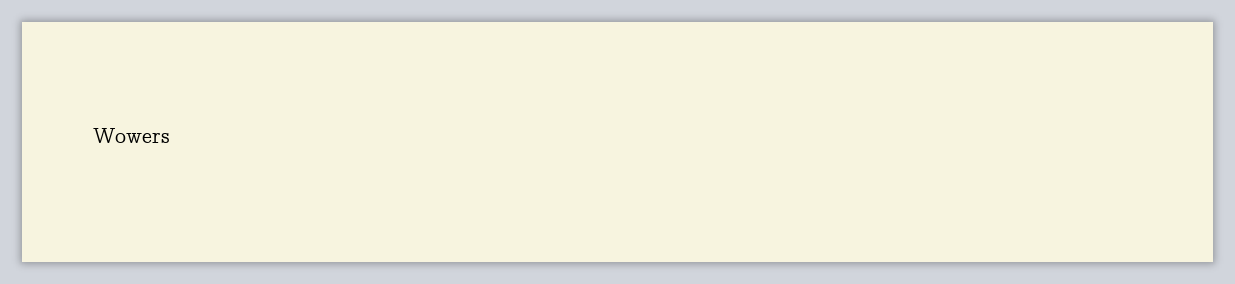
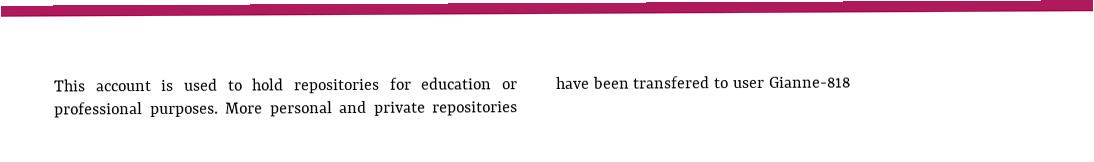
[93,128,170,143] Wowers -> [53,77,518,94] [54,100,518,118] [555,76,851,89] This account is used to hold repositories for education or professional purposes. More personal and private repositories have been transfered to user Gianne-818

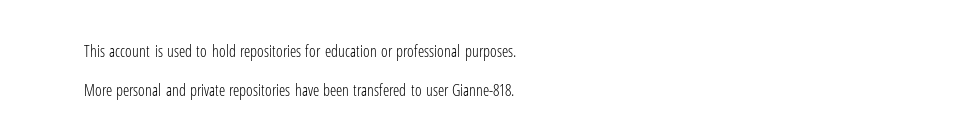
(219, 111) none -> (516, 54) //
[767,76,851,88] Gianne-818 -> [452,84,515,96] Gianne-818.

